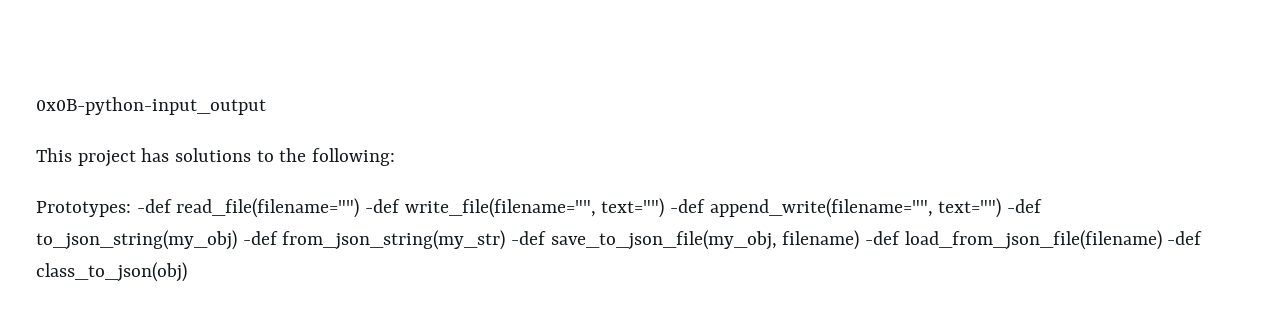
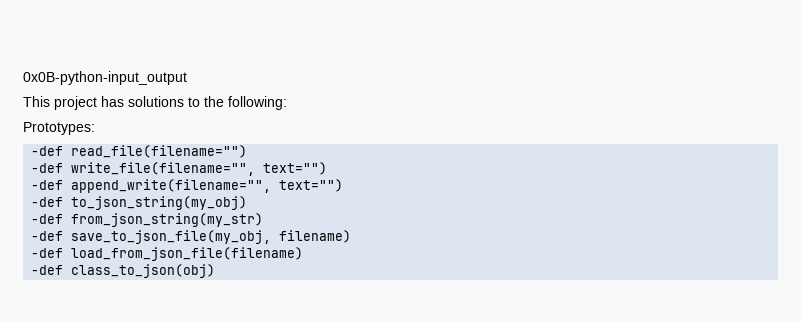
(131, 209) none -> (95, 128) //
(360, 208) none -> (248, 151) //
(665, 208) none -> (328, 168) //
(1002, 208) none -> (344, 185) //
(237, 240) none -> (248, 203) //
(506, 240) none -> (264, 220) //
(860, 240) none -> (352, 236) //
(1162, 240) none -> (304, 254) //

